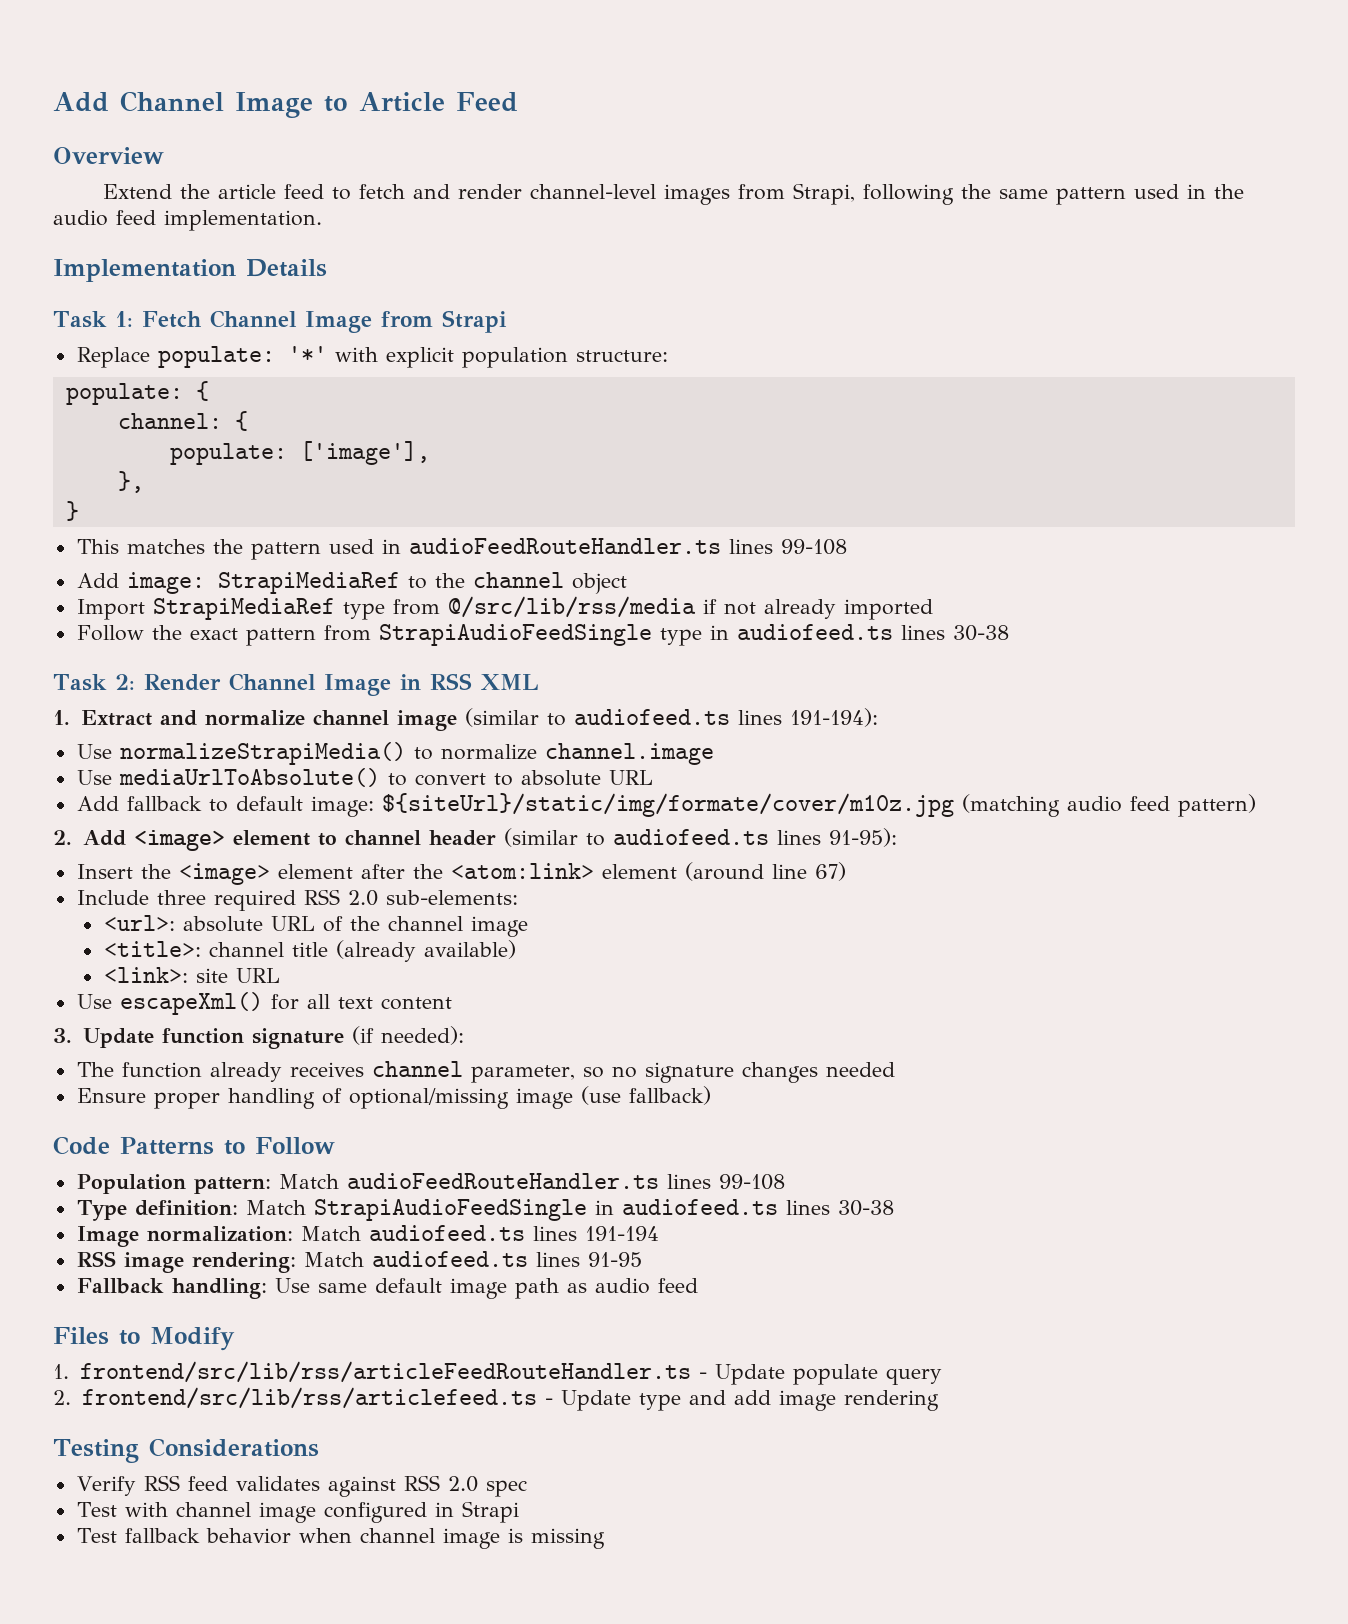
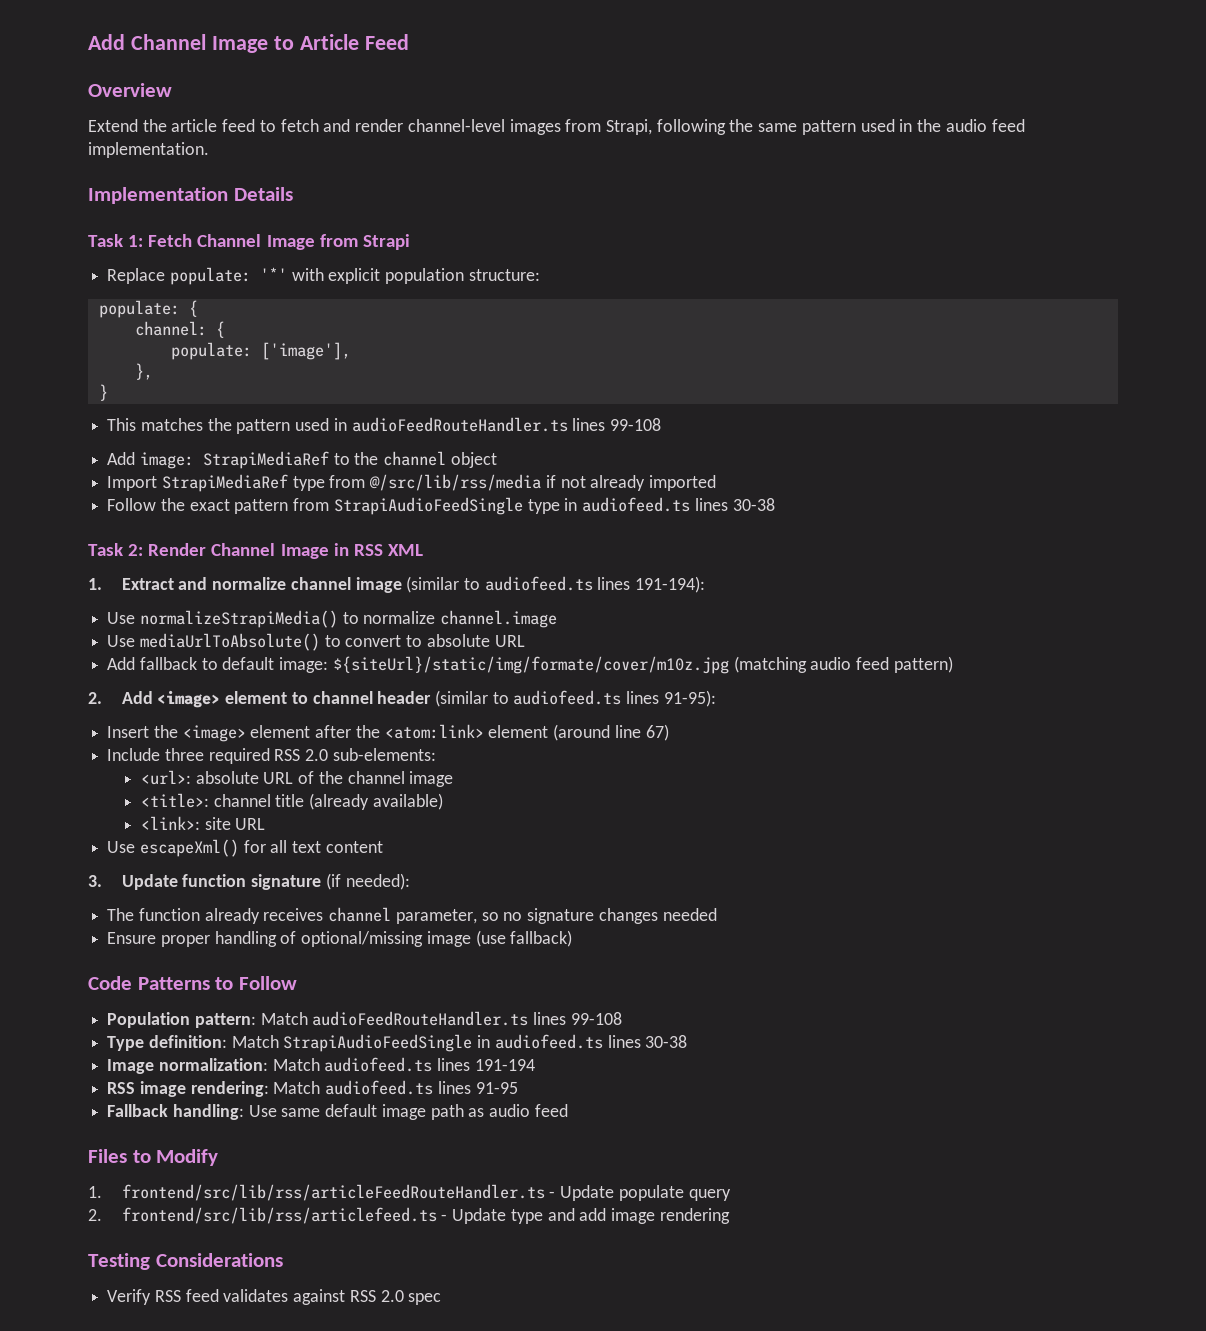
[76,1501,519,1523] [76,1528,605,1549] // Test with channel image configured in Strapi // Test fallback behavior when channel image is missing -> (442, 1299) none

